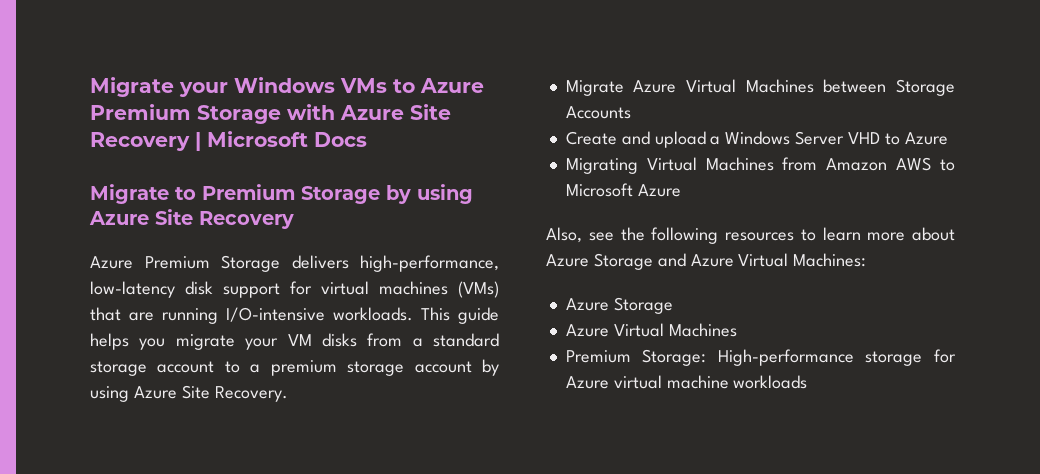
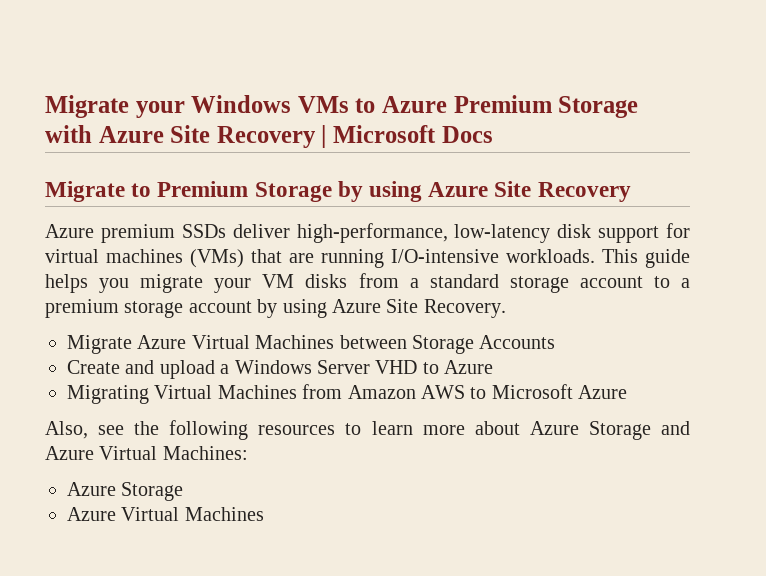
[144,255,349,272] Premium Storage delivers -> [100,224,290,243] premium SSDs deliver
[565,349,956,366] [565,375,808,389] // Premium Storage: High-performance storage for Azure virtual machine workloads -> (264, 514) none

